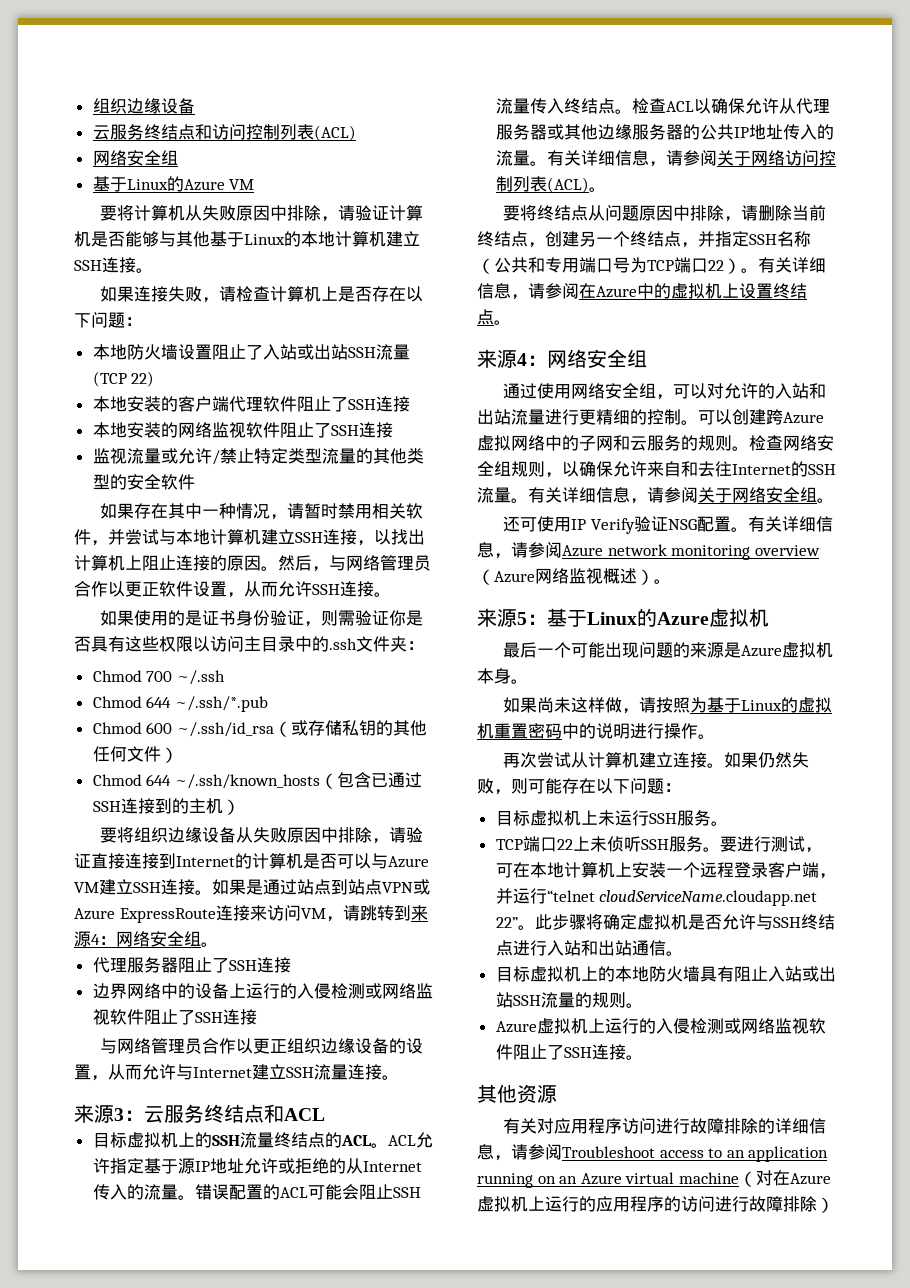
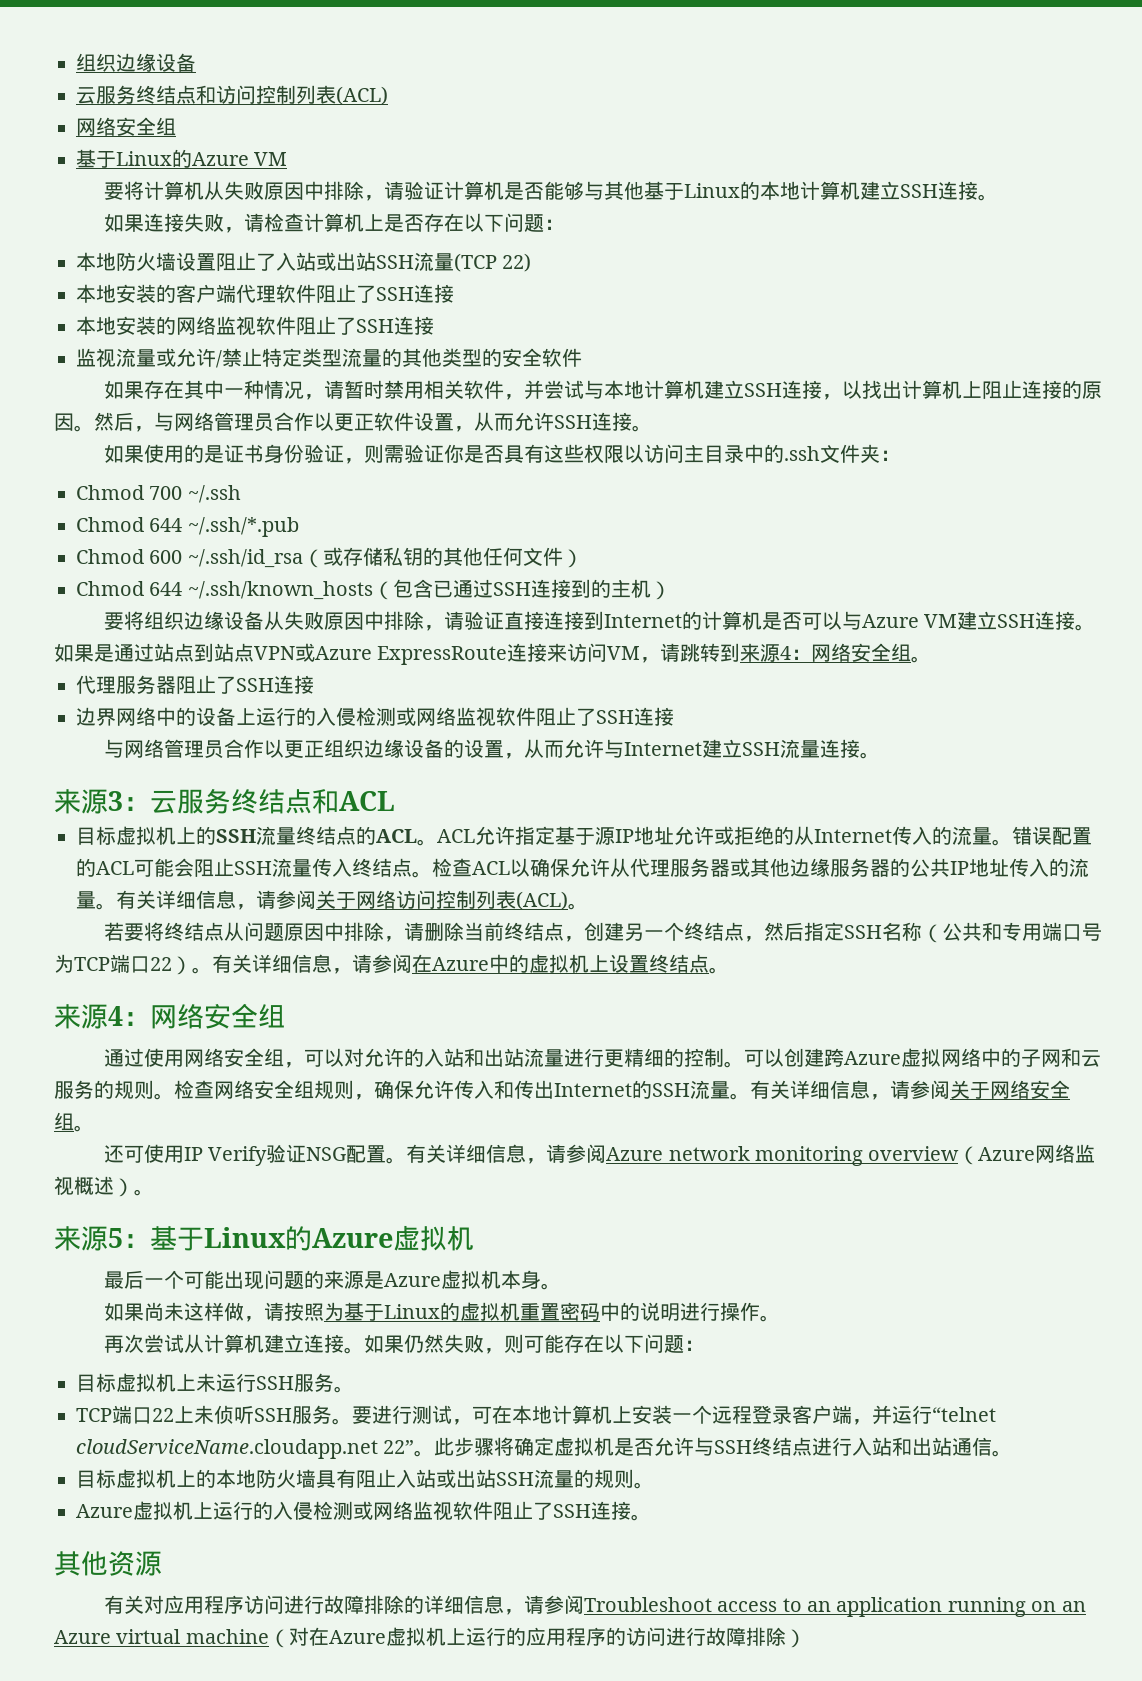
(606, 189) none -> [103,922,124,941] 若
[698,231,715,247] 并 -> [763,922,804,941] 然后
[562,461,732,477] 以确保允许来自和去往 -> [374,1080,554,1099] 确保允许传入和传出

